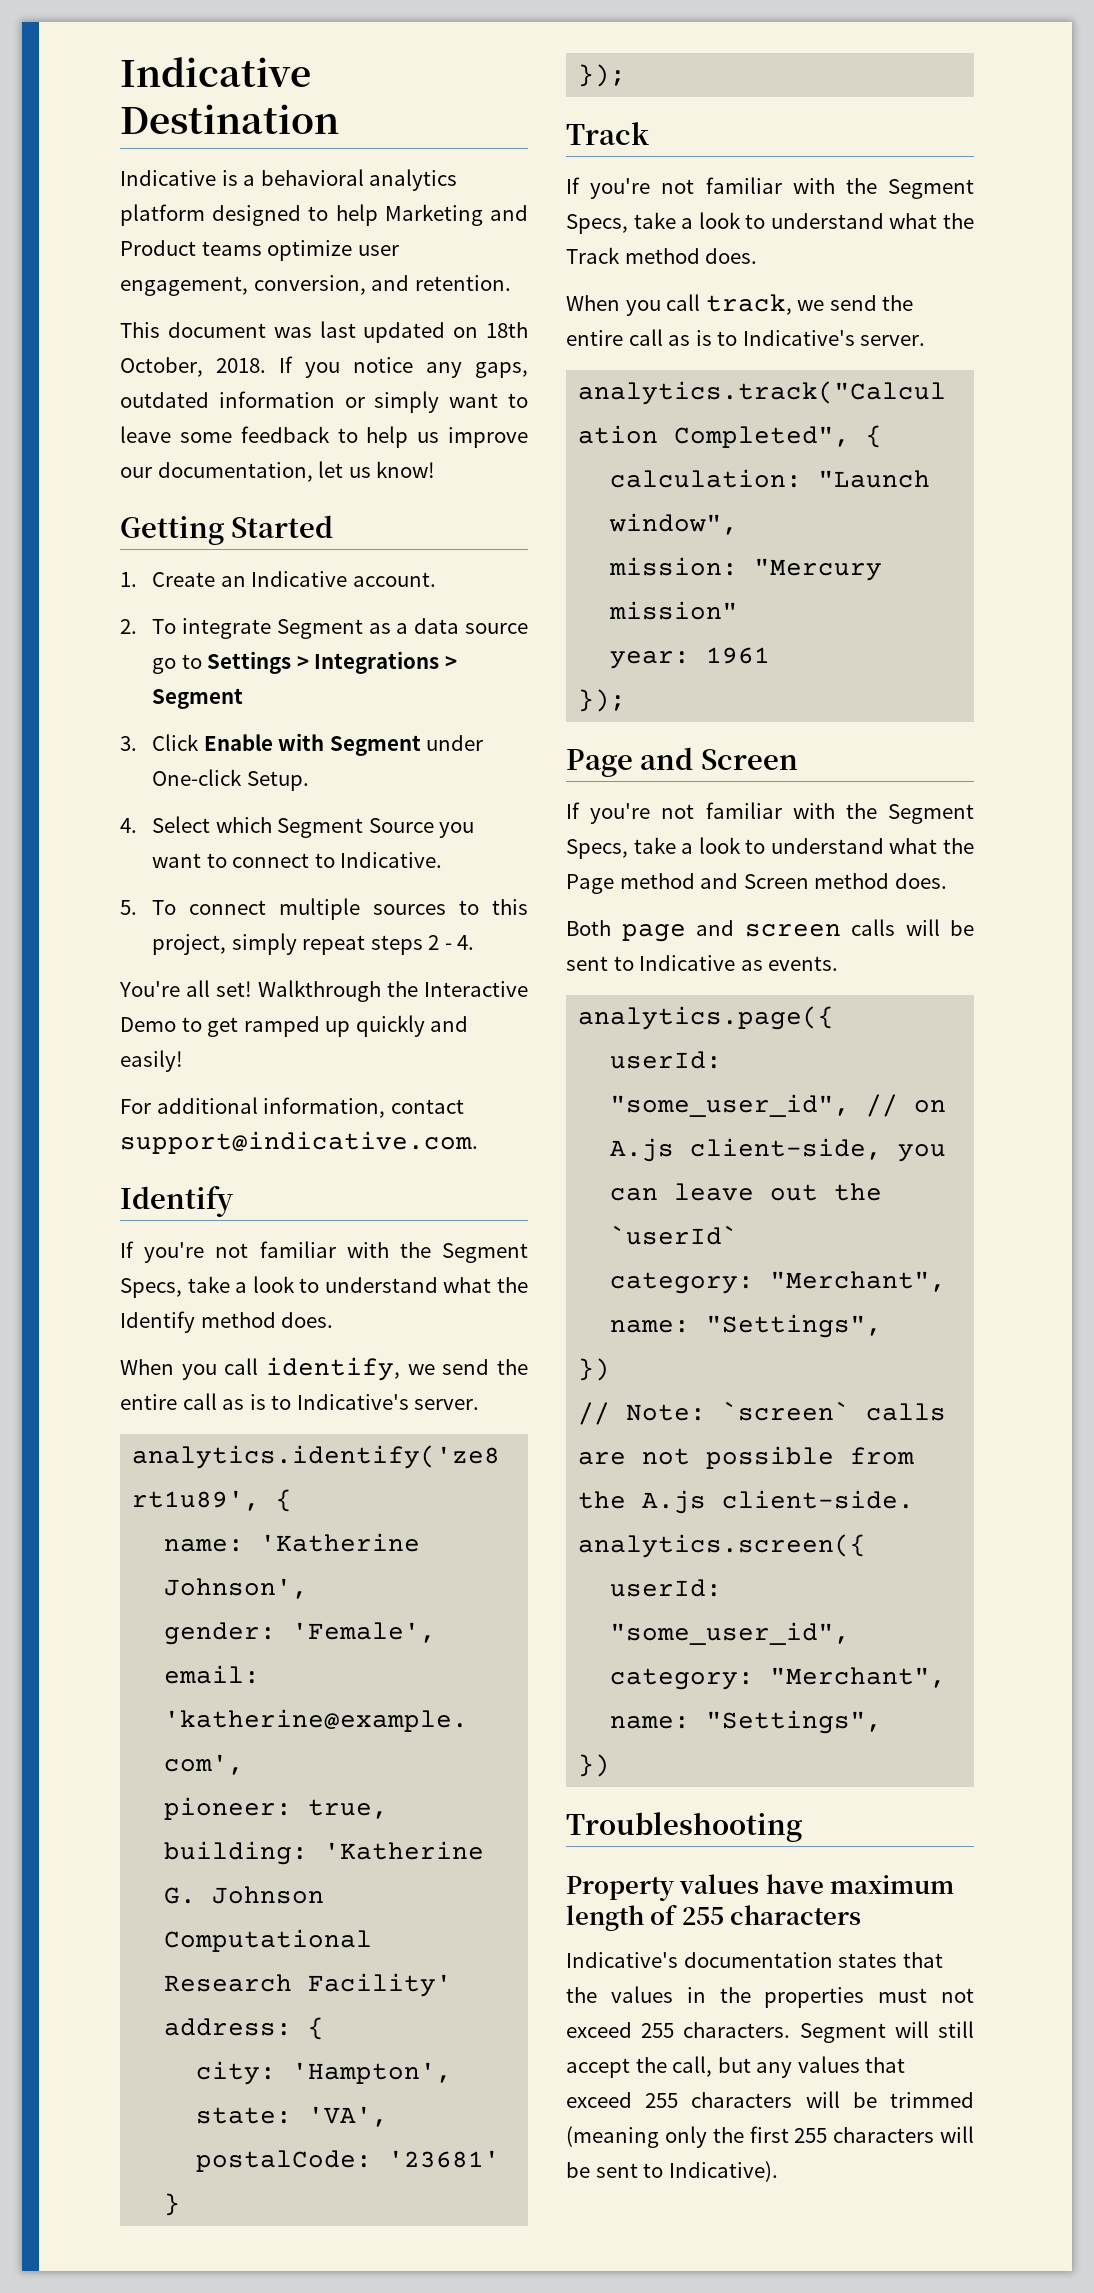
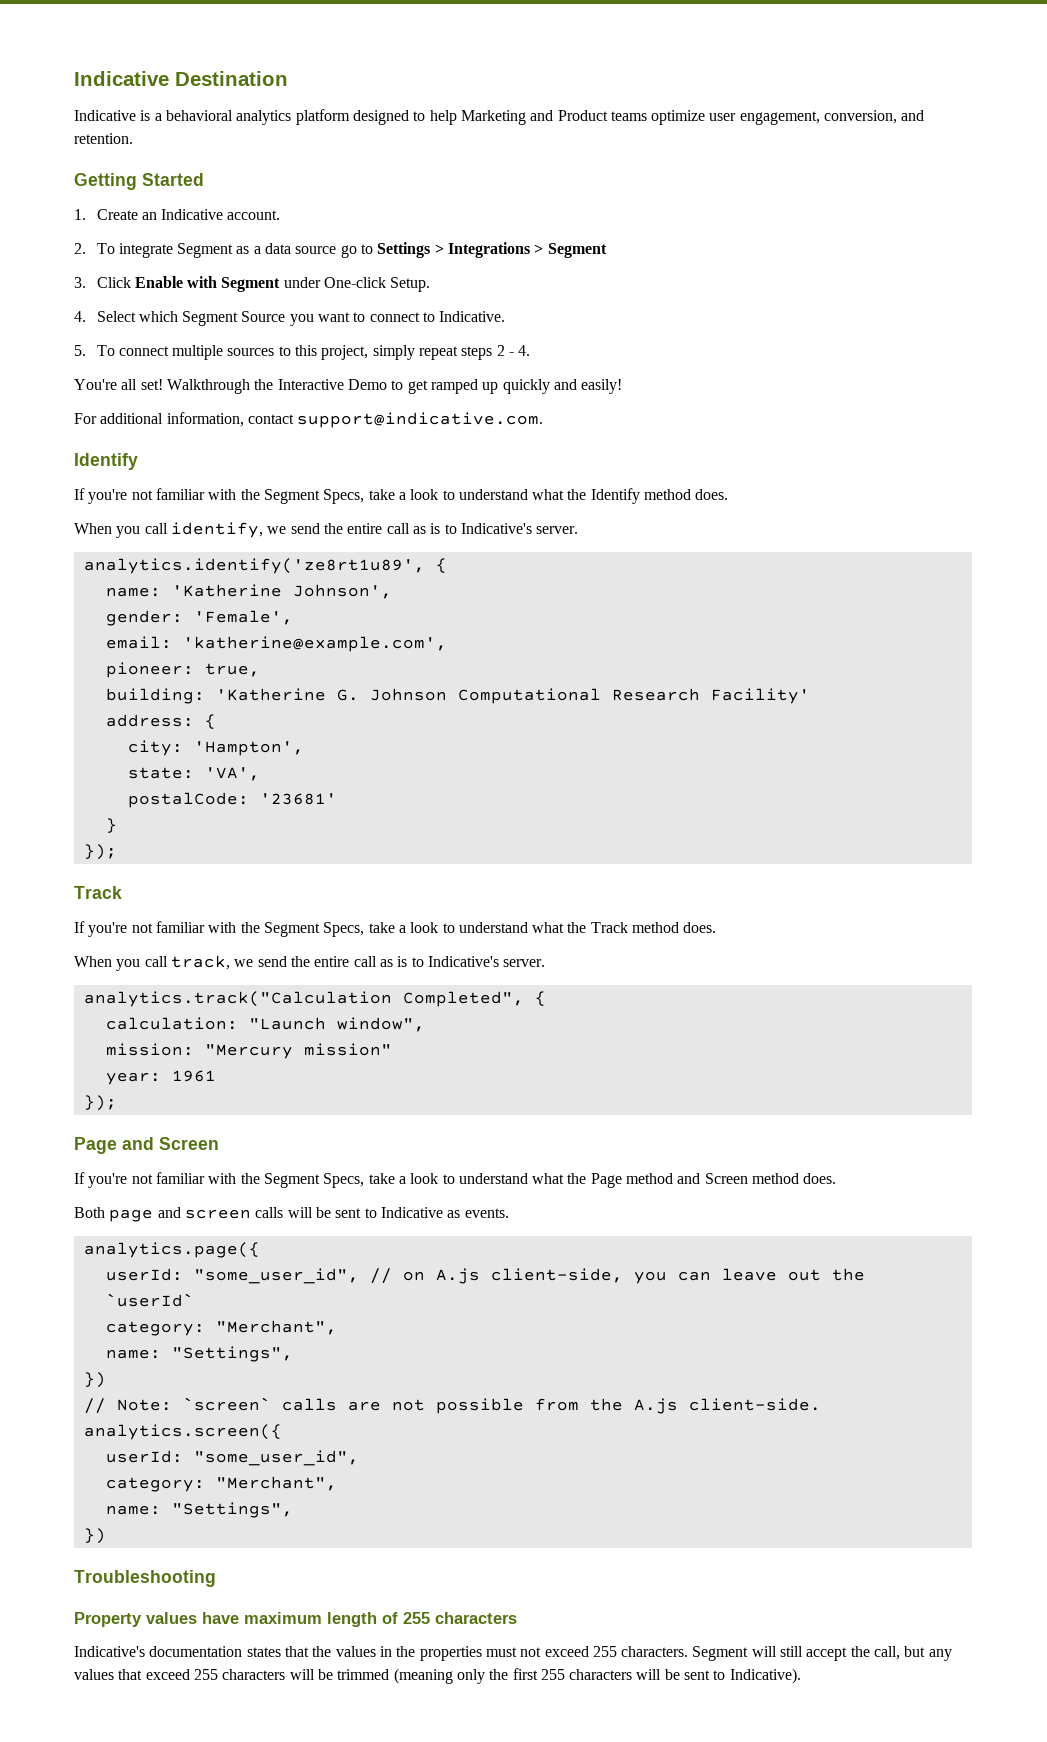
[120,321,528,343] [120,356,528,378] [120,391,528,413] [120,426,528,448] [120,461,436,482] // This document was last updated on 18th October, 2018. If you notice any gaps, outdated information or simply want to leave some feedback to help us improve our documentation, let us know! -> (133, 138) none

